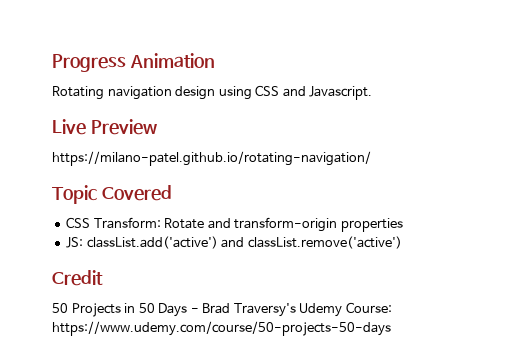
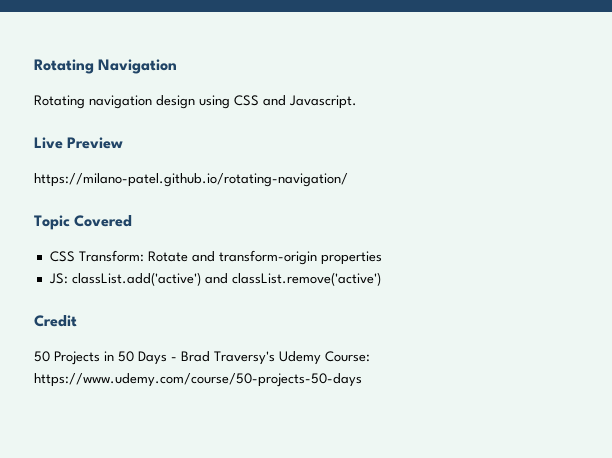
[52,53,215,72] Progress Animation -> [34,59,178,74] Rotating Navigation

